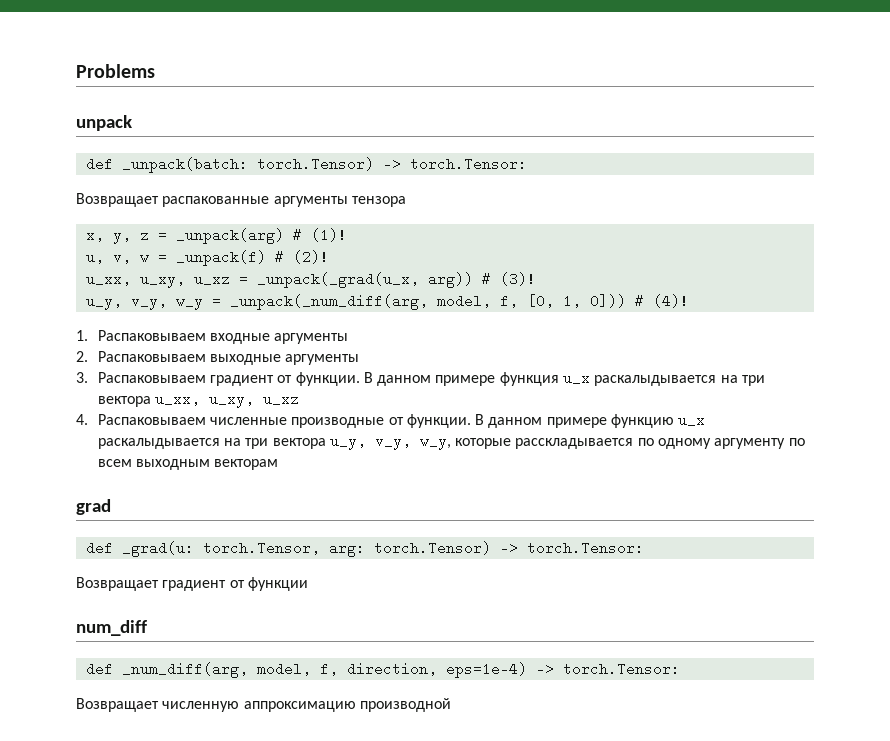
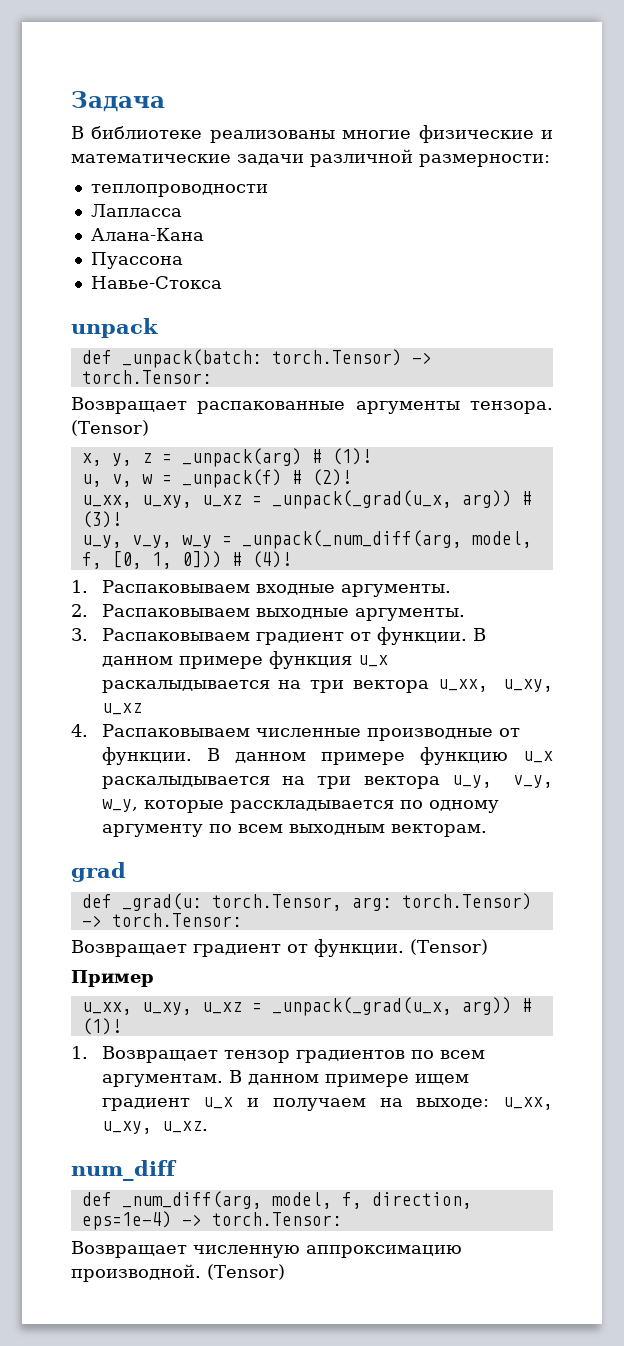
[76,64,155,78] Problems -> [71,91,165,112] [71,125,553,143] [71,149,550,167] [90,184,268,197] [90,204,182,217] [90,228,204,241] [90,252,183,269] [90,276,222,289] Задача // В библиотеке реализованы многие физические и математические задачи различной размерности: // теплопроводности // Лапласса // Алана-Кана // Пуассона // Навье-Стокса
[351,196,406,207] тензора -> [469,401,553,414] [71,420,149,436] тензора. (Tensor)
[274,333,349,344] аргументы -> [340,584,451,597] аргументы.
[285,354,360,365] аргументы -> [354,608,465,621] аргументы.
[214,459,279,470] векторам -> [390,824,487,837] векторам.
[247,577,308,591] функции -> [314,939,488,957] [71,970,154,987] [81,997,532,1016] [81,1018,122,1035] [71,1046,485,1063] [101,1070,469,1087] [101,1097,553,1111] [101,1121,208,1134] функции. (Tensor) // Пример // u_xx, u_xy, u_xz = _unpack(_grad(u_x, arg)) # (1)! // 1. Возвращает тензор градиентов по всем аргументам. В данном примере ищем градиент u_x и получаем на выходе: u_xx, u_xy, u_xz.
[359,698,451,712] производной -> [71,1264,285,1282] производной. (Tensor)

